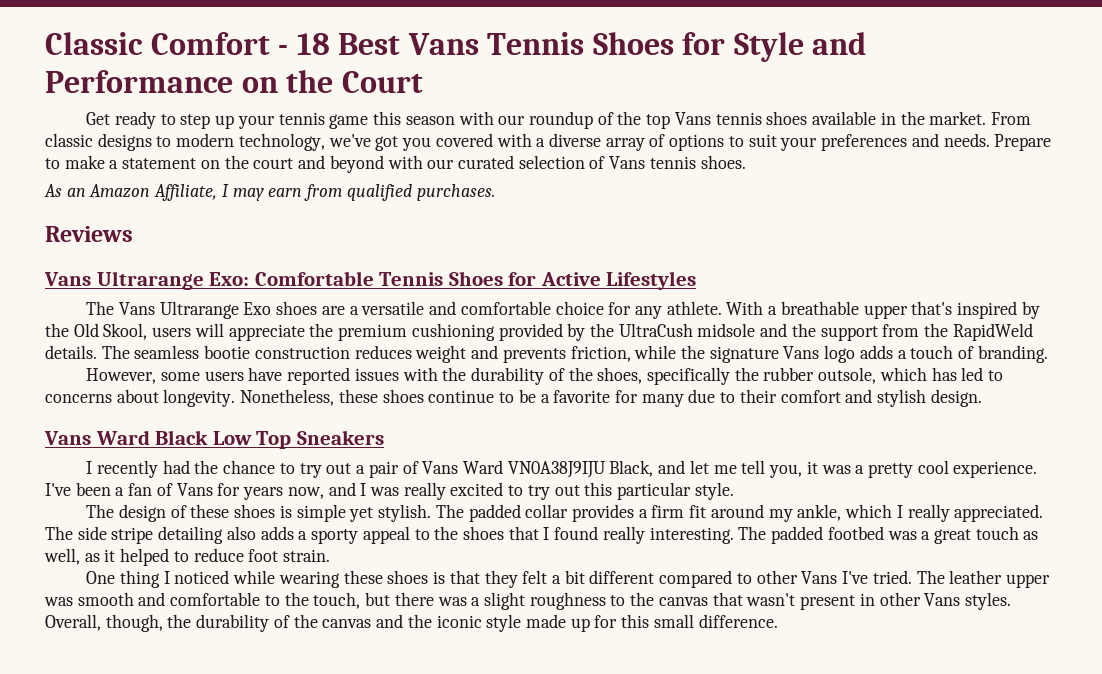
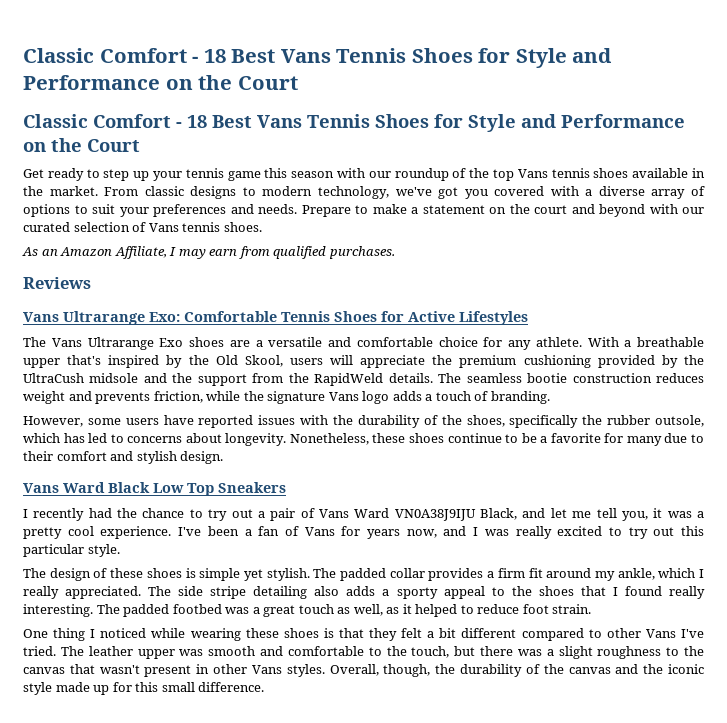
(423, 82) none -> [23,114,685,132] [23,138,140,152] // Classic Comfort - 18 Best Vans Tennis Shoes for Style and Performance on the Court

